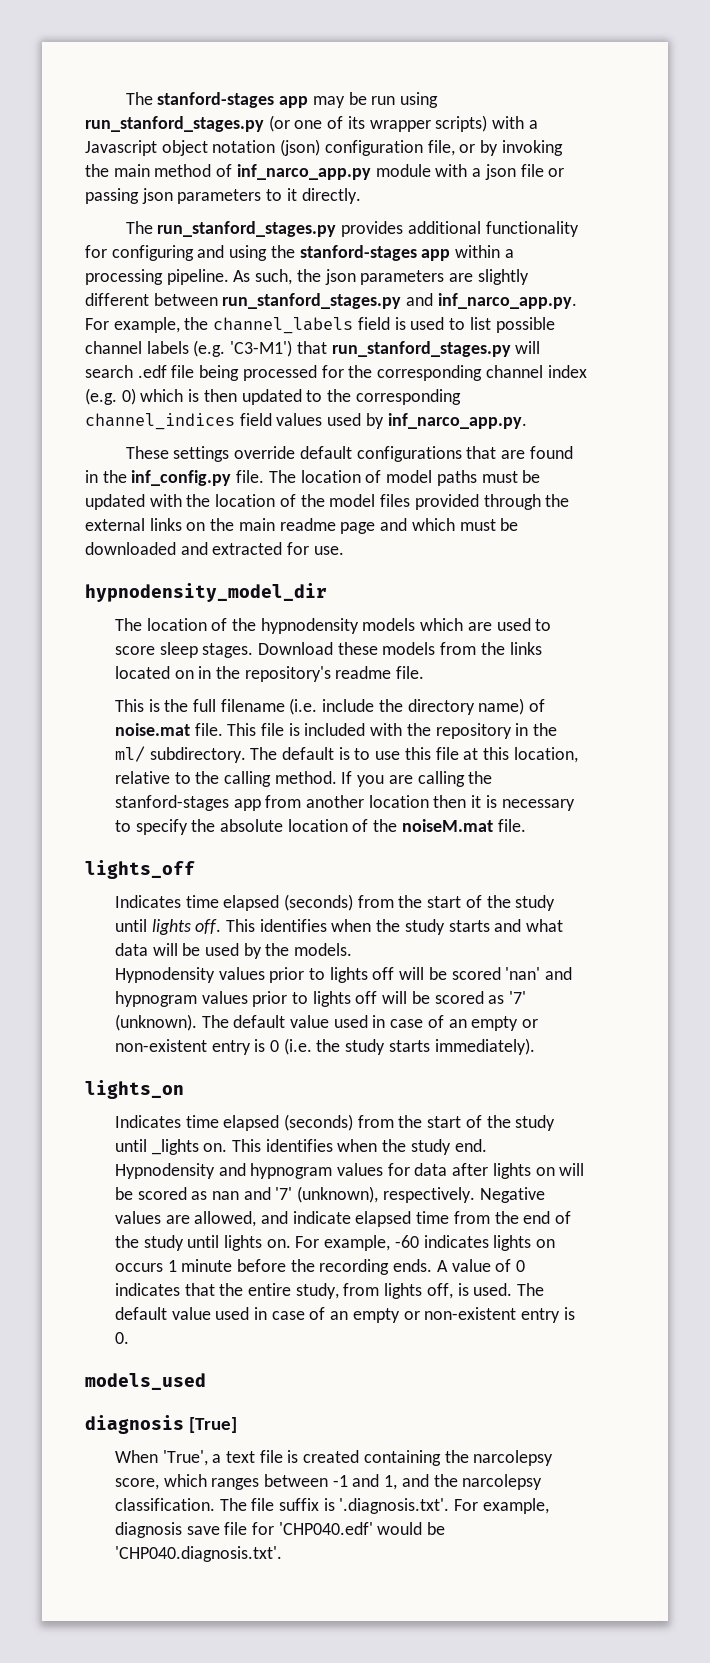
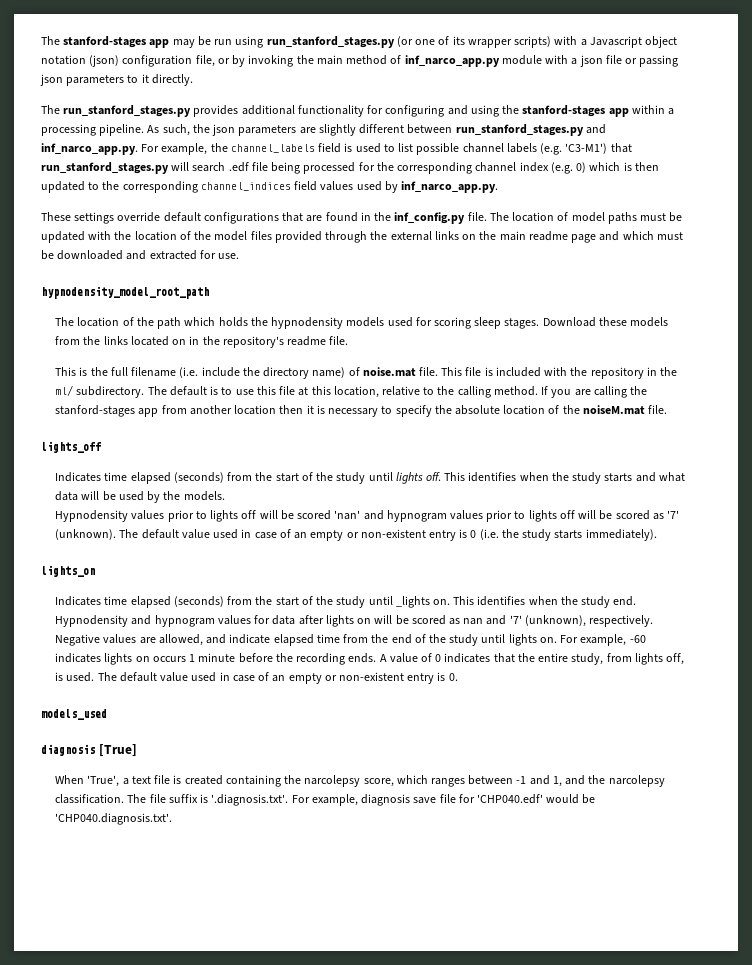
[85,583,327,602] hypnodensity_model_dir -> [41,286,209,299] hypnodensity_model_root_path
[260,618,552,634] [114,646,155,655] hypnodensity models which are used to score -> [157,317,472,329] path which holds the hypnodensity models used for scoring

